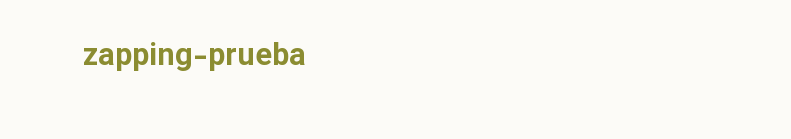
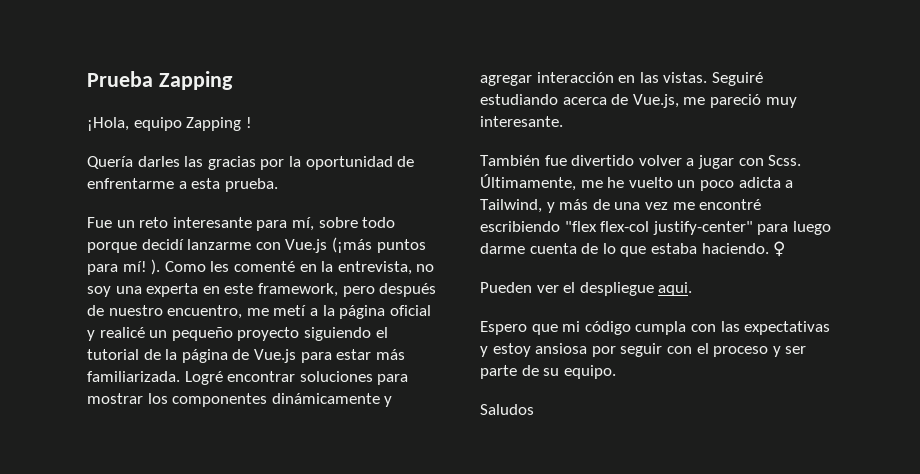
[83,42,306,71] zapping-prueba -> [87,71,233,90] [87,117,252,131] [87,156,415,170] [87,178,278,192] [87,217,396,231] [87,237,426,253] [87,259,435,275] [87,283,437,297] [87,305,431,319] [87,327,388,341] [87,349,405,363] [87,371,409,385] [87,393,393,407] [480,72,763,86] [480,94,797,108] [480,116,563,127] [480,155,802,169] [480,174,794,191] [480,199,762,213] [480,221,831,235] [480,241,786,257] [480,282,693,296] [480,321,831,335] [480,343,807,357] [480,365,616,379] [480,404,534,415] Prueba Zapping // ¡Hola, equipo Zapping ! // Quería darles las gracias por la oportunidad de enfrentarme a esta prueba. // Fue un reto interesante para mí, sobre todo porque decidí lanzarme con Vue.js (¡más puntos para mí! ). Como les comenté en la entrevista, no soy una experta en este framework, pero después de nuestro encuentro, me metí a la página oficial y realicé un pequeño proyecto siguiendo el tutorial de la página de Vue.js para estar más familiarizada. Logré encontrar soluciones para mostrar los componentes dinámicamente y agregar interacción en las vistas. Seguiré estudiando acerca de Vue.js, me pareció muy interesante. // También fue divertido volver a jugar con Scss. Últimamente, me he vuelto un poco adicta a Tailwind, y más de una vez me encontré escribiendo "flex flex-col justify-center" para luego darme cuenta de lo que estaba haciendo. ♀ // Pueden ver el despliegue aqui. // Espero que mi código cumpla con las expectativas y estoy ansiosa por seguir con el proceso y ser parte de su equipo. // Saludos

